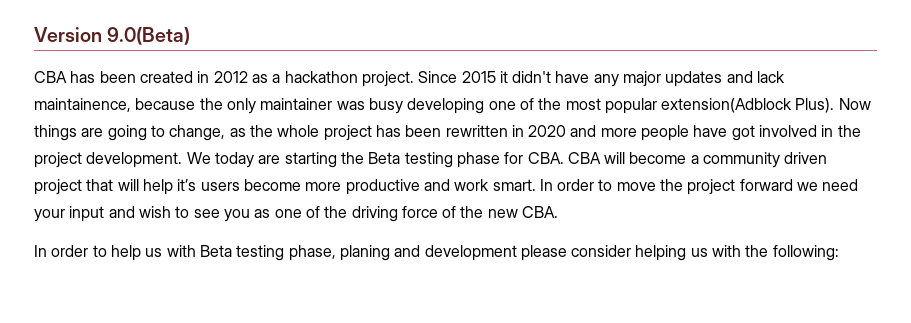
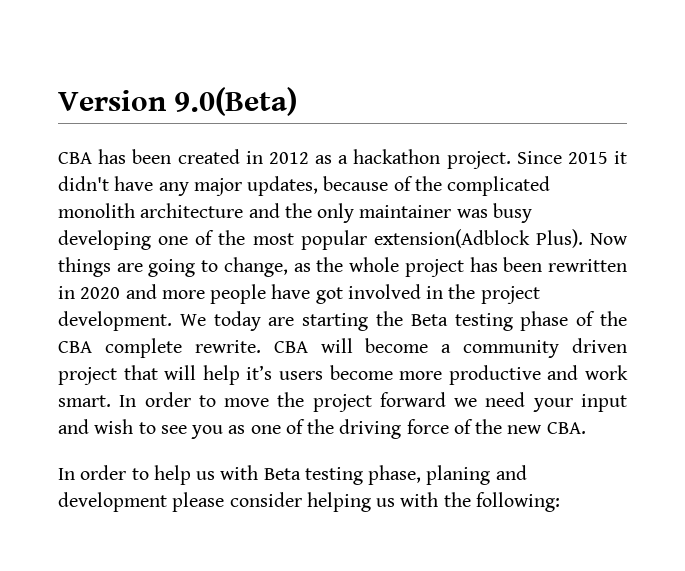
[665,71,786,87] [34,98,196,112] updates and lack maintainence, because -> [247,176,551,196] [58,203,280,218] updates, because of the complicated monolith architecture and
[504,152,564,164] for CBA. -> [576,311,627,326] [58,338,261,358] of the CBA complete rewrite.

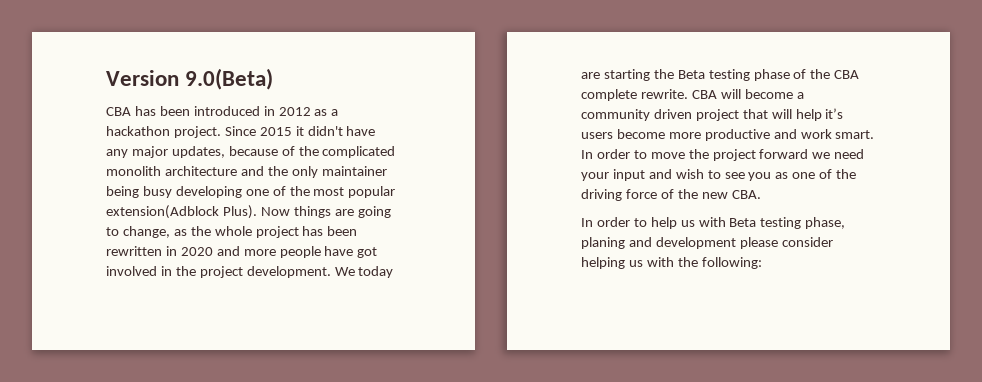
[177,149,240,164] created -> [193,106,260,116] introduced
[456,209,488,218] was -> [106,186,139,198] being

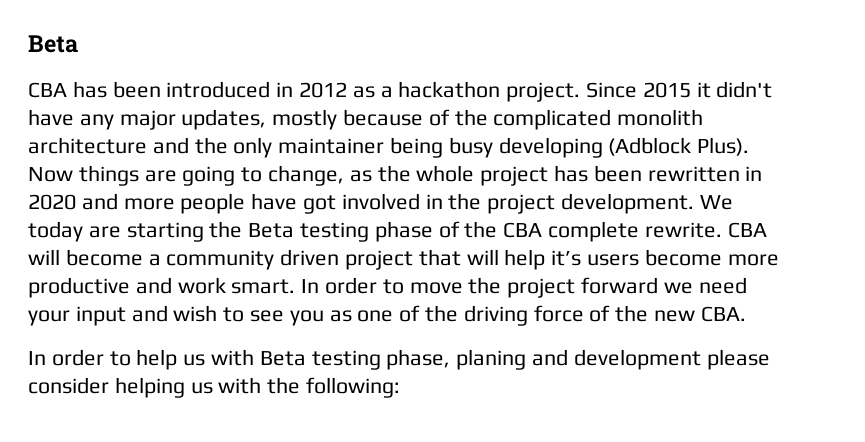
[106,68,274,90] Version 9.0(Beta) -> [28,35,78,53] Beta
(225, 152) none -> [272,109,338,130] mostly
[245,186,396,198] [106,205,219,219] one of the most popular extension(Adblock -> [608,137,692,156] (Adblock

